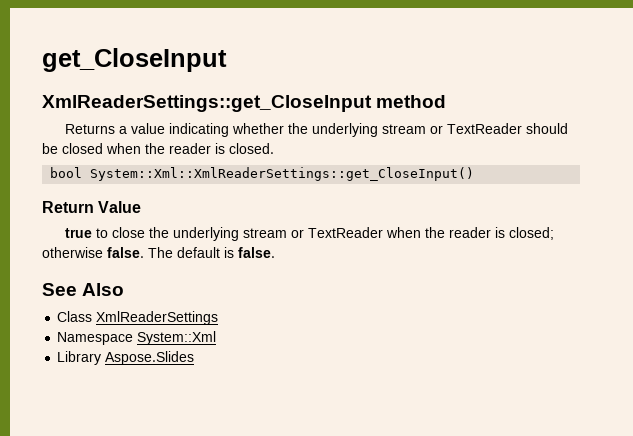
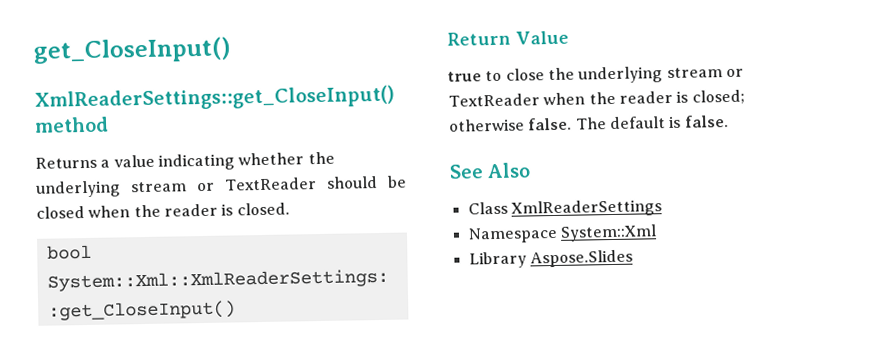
[42,48,227,72] [42,95,372,112] get_CloseInput // XmlReaderSettings::get_CloseInput -> [33,36,231,64] [34,84,395,112] get_CloseInput() // XmlReaderSettings::get_CloseInput()

